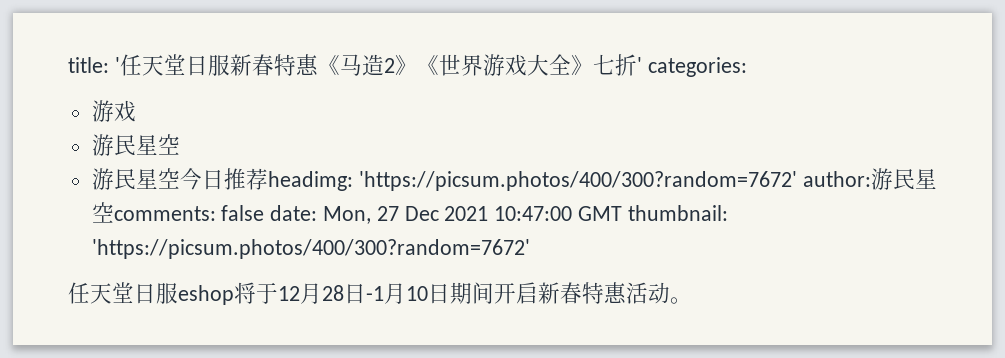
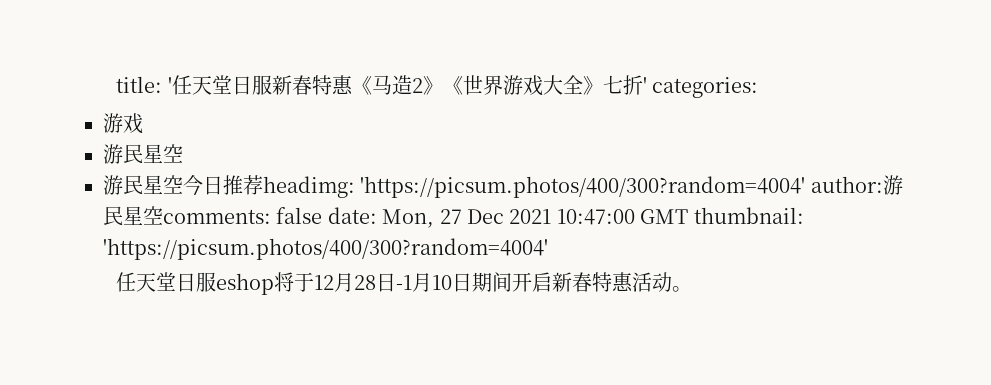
[358,171,797,191] 'https://picsum.photos/400/300?random=7672' -> [360,176,806,198] 'https://picsum.photos/400/300?random=4004'
[91,239,530,259] 'https://picsum.photos/400/300?random=7672' -> [103,238,548,260] 'https://picsum.photos/400/300?random=4004'

